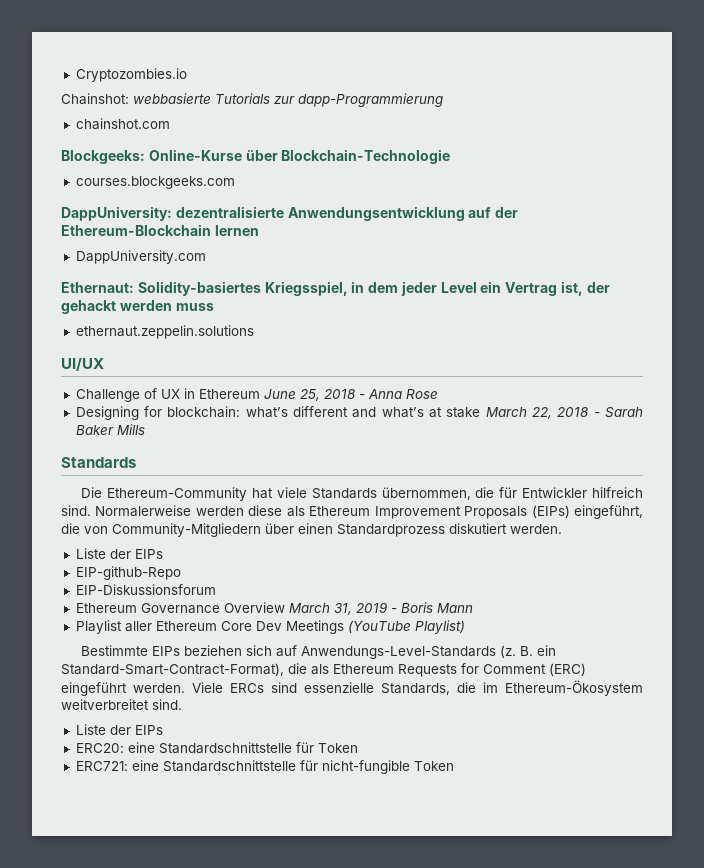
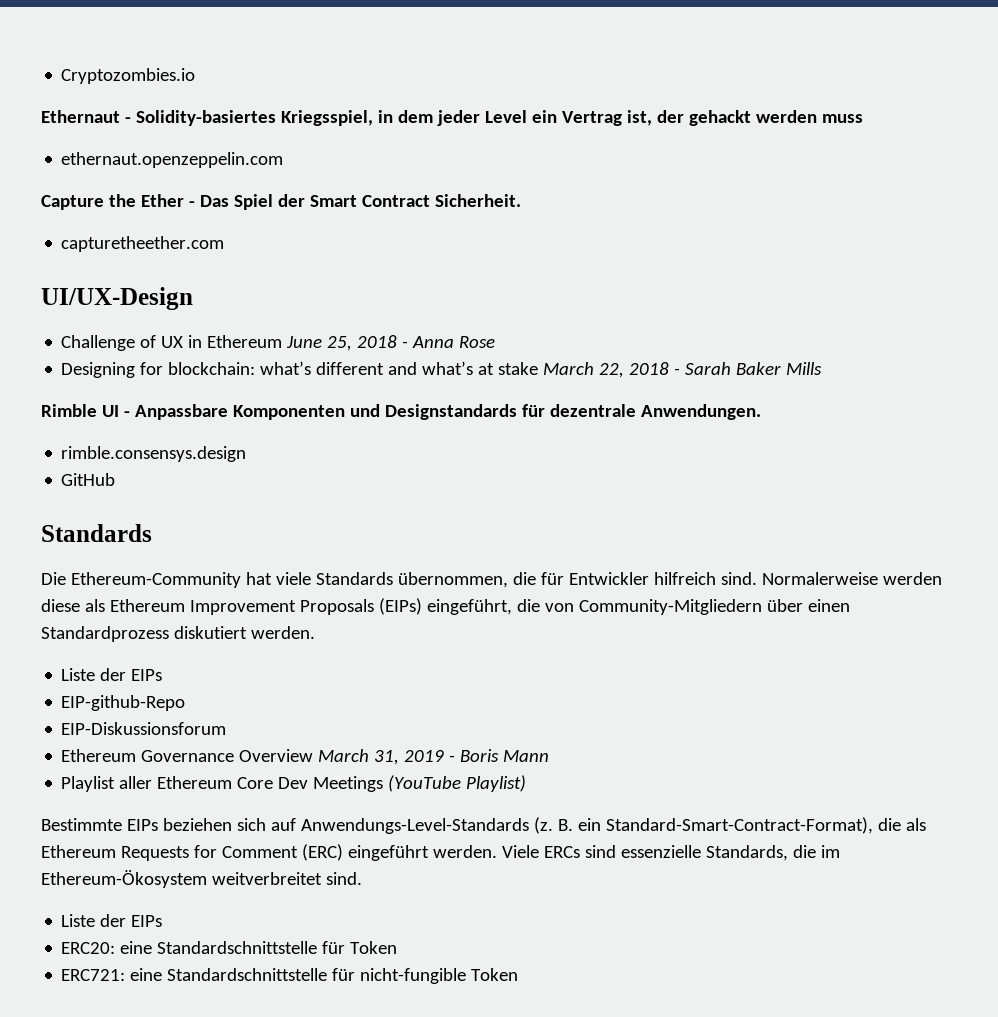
[61,93,443,107] [75,118,170,130] [61,149,451,164] [75,176,235,189] [61,206,519,221] [61,224,259,236] [75,250,206,264] [61,282,134,293] Chainshot: webbasierte Tutorials zur dapp-Programmierung // chainshot.com // Blockgeeks: Online-Kurse über Blockchain-Technologie // courses.blockgeeks.com // DappUniversity: dezentralisierte Anwendungsentwicklung auf der Ethereum-Blockchain lernen // DappUniversity.com // Ethernaut: -> [41,110,131,123] Ethernaut -
[75,325,254,339] [61,357,104,371] ethernaut.zeppelin.solutions // UI/UX -> [61,152,284,168] [41,194,521,210] [61,236,225,252] [41,287,193,310] ethernaut.openzeppelin.com // Capture the Ether - Das Spiel der Smart Contract Sicherheit. // capturetheether.com // UI/UX-Design
(145, 429) none -> [41,404,761,420] [61,446,247,462] [61,473,116,486] // Rimble UI - Anpassbare Komponenten und Designstandards für dezentrale Anwendungen. // rimble.consensys.design // GitHub

